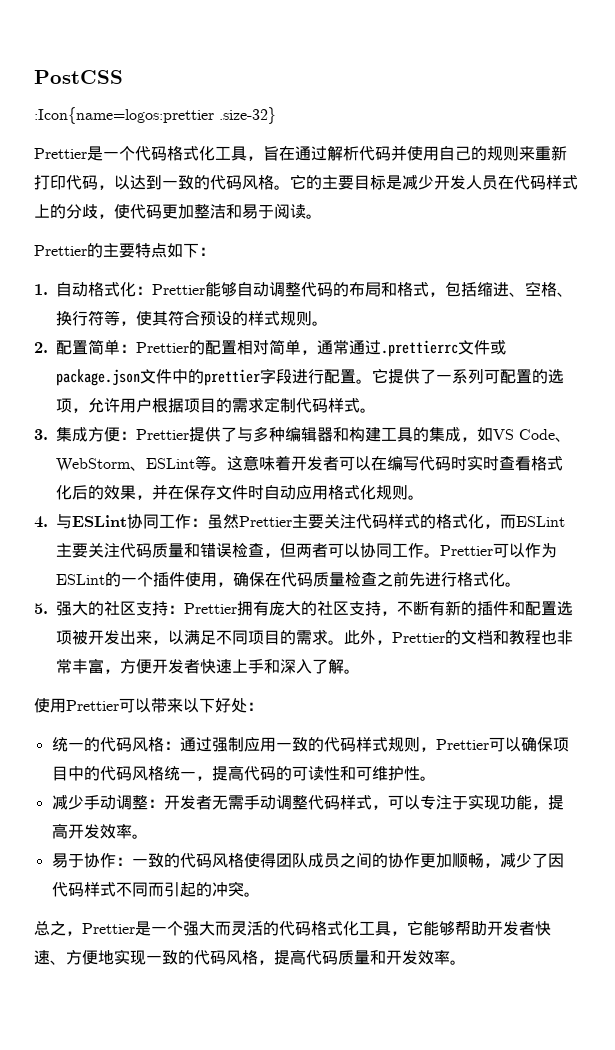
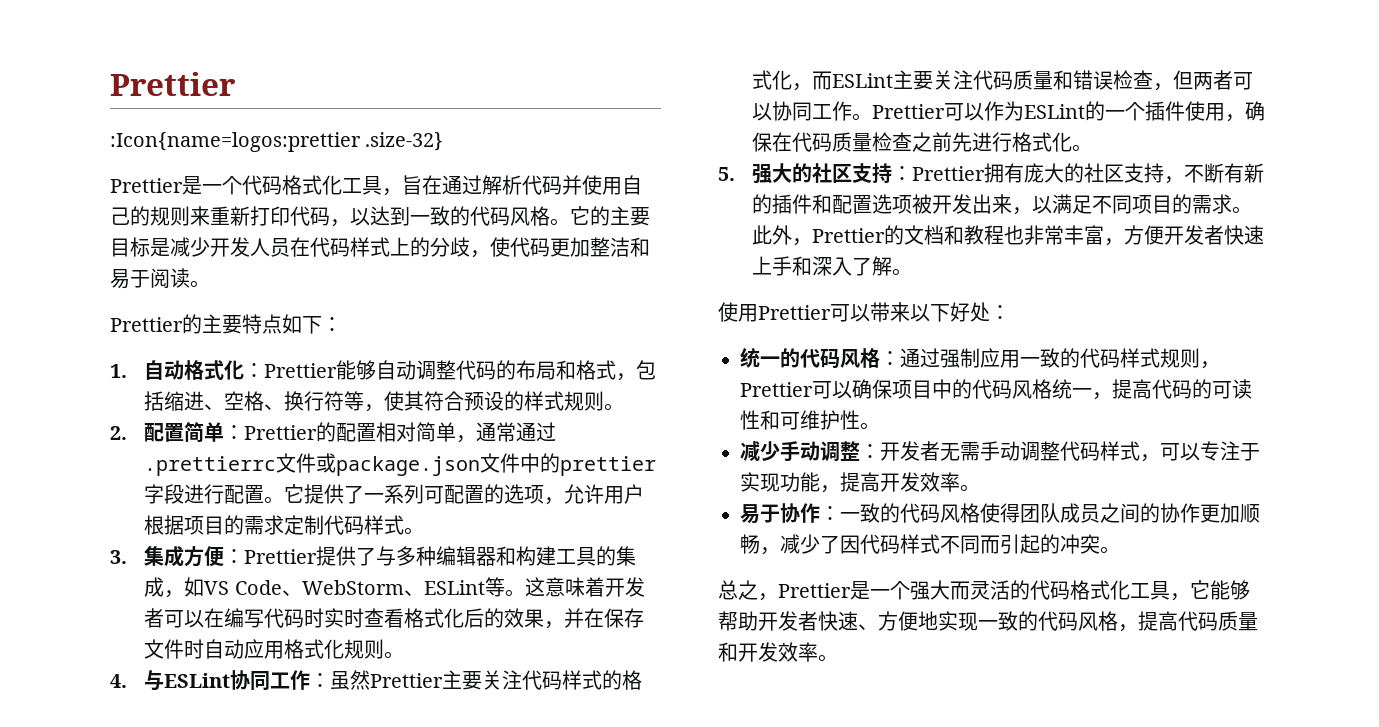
[34,70,123,84] PostCSS -> [110,72,235,96] Prettier

